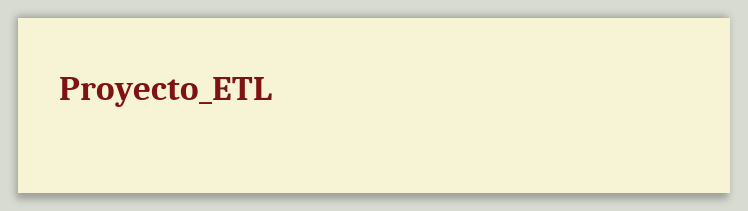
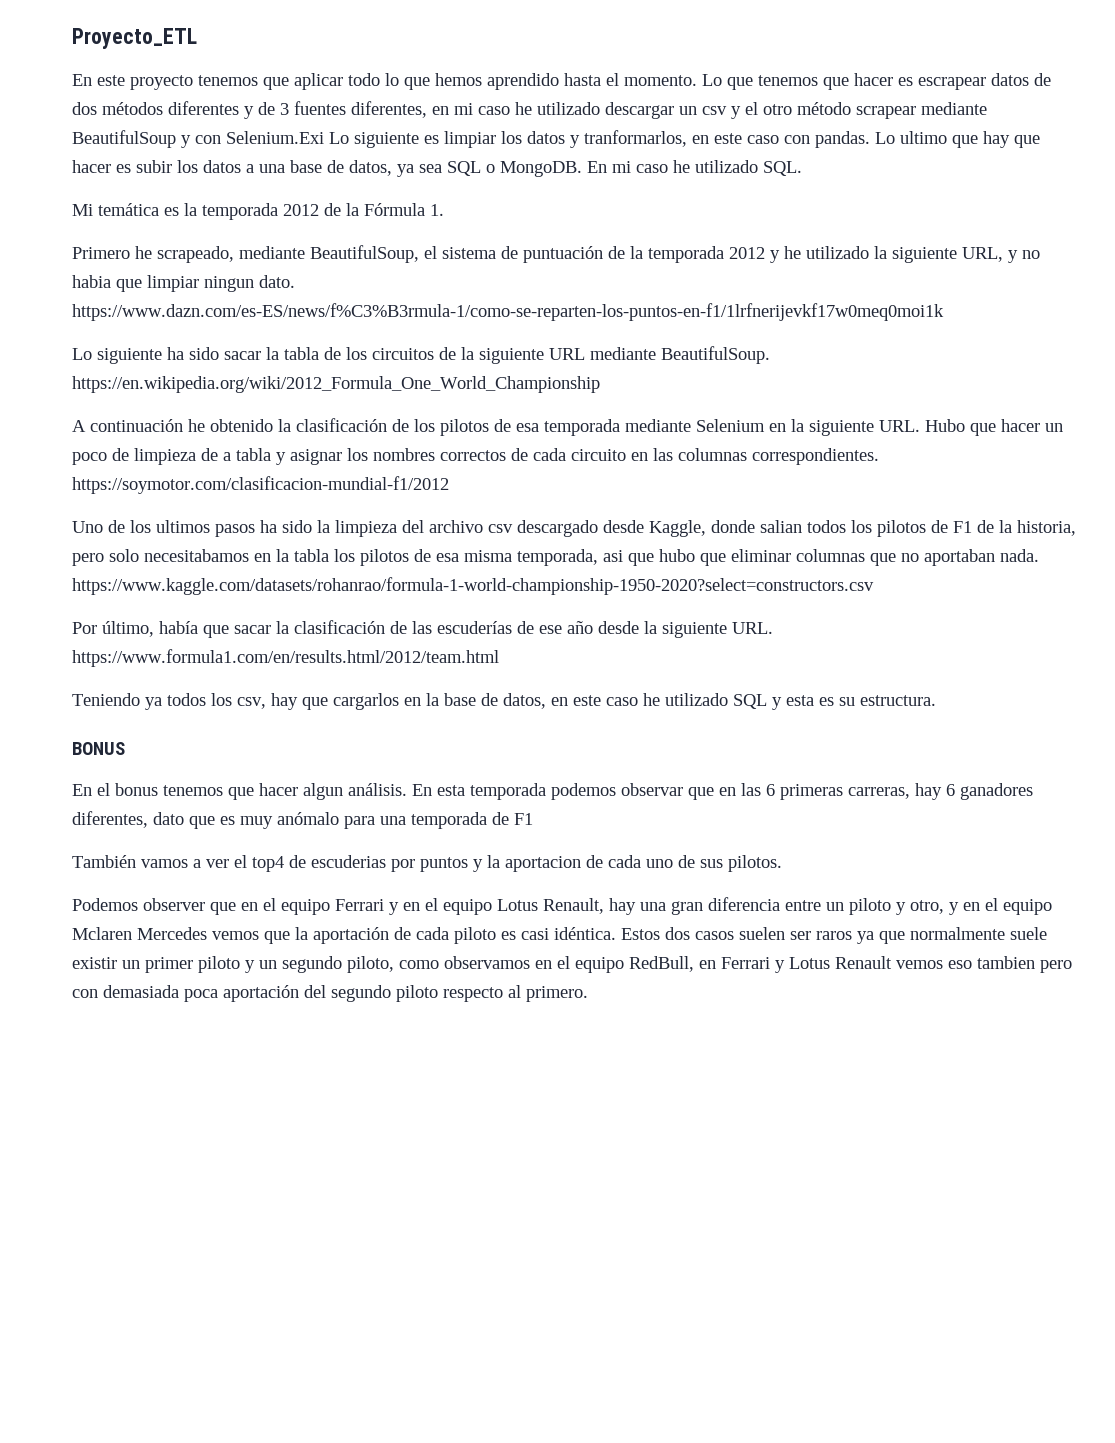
(272, 92) none -> [72,73,1051,90] [72,101,987,119] [72,130,1040,148] [72,160,802,177] [72,203,444,220] [72,245,1040,263] [72,275,295,292] [72,303,944,321] [72,346,770,364] [72,376,600,393] [72,418,1063,436] [72,448,879,465] [72,476,449,494] [72,520,1076,537] [72,549,1039,566] [72,577,874,595] [72,620,773,638] [72,649,499,667] [72,693,936,710] [72,742,125,755] [72,783,1033,800] [72,811,533,829] [72,855,782,872] [72,897,1052,915] [72,927,1047,944] [72,956,1072,973] [72,985,588,1002] // En este proyecto tenemos que aplicar todo lo que hemos aprendido hasta el momento. Lo que tenemos que hacer es escrapear datos de dos métodos diferentes y de 3 fuentes diferentes, en mi caso he utilizado descargar un csv y el otro método scrapear mediante BeautifulSoup y con Selenium.Exi Lo siguiente es limpiar los datos y tranformarlos, en este caso con pandas. Lo ultimo que hay que hacer es subir los datos a una base de datos, ya sea SQL o MongoDB. En mi caso he utilizado SQL. // Mi temática es la temporada 2012 de la Fórmula 1. // Primero he scrapeado, mediante BeautifulSoup, el sistema de puntuación de la temporada 2012 y he utilizado la siguiente URL, y no habia que limpiar ningun dato. https://www.dazn.com/es-ES/news/f%C3%B3rmula-1/como-se-reparten-los-puntos-en-f1/1lrfnerijevkf17w0meq0moi1k // Lo siguiente ha sido sacar la tabla de los circuitos de la siguiente URL mediante BeautifulSoup. https://en.wikipedia.org/wiki/2012_Formula_One_World_Championship // A continuación he obtenido la clasificación de los pilotos de esa temporada mediante Selenium en la siguiente URL. Hubo que hacer un poco de limpieza de a tabla y asignar los nombres correctos de cada circuito en las columnas correspondientes. https://soymotor.com/clasificacion-mundial-f1/2012 // Uno de los ultimos pasos ha sido la limpieza del archivo csv descargado desde Kaggle, donde salian todos los pilotos de F1 de la historia, pero solo necesitabamos en la tabla los pilotos de esa misma temporada, asi que hubo que eliminar columnas que no aportaban nada. https://www.kaggle.com/datasets/rohanrao/formula-1-world-championship-1950-2020?select=constructors.csv // Por último, había que sacar la clasificación de las escuderías de ese año desde la siguiente URL. https://www.formula1.com/en/results.html/2012/team.html // Teniendo ya todos los csv, hay que cargarlos en la base de datos, en este caso he utilizado SQL y esta es su estructura. // BONUS // En el bonus tenemos que hacer algun análisis. En esta temporada podemos observar que en las 6 primeras carreras, hay 6 ganadores diferentes, dato que es muy anómalo para una temporada de F1 // También vamos a ver el top4 de escuderias por puntos y la aportacion de cada uno de sus pilotos. // Podemos observer que en el equipo Ferrari y en el equipo Lotus Renault, hay una gran diferencia entre un piloto y otro, y en el equipo Mclaren Mercedes vemos que la aportación de cada piloto es casi idéntica. Estos dos casos suelen ser raros ya que normalmente suele existir un primer piloto y un segundo piloto, como observamos en el equipo RedBull, en Ferrari y Lotus Renault vemos eso tambien pero con demasiada poca aportación del segundo piloto respecto al primero.

